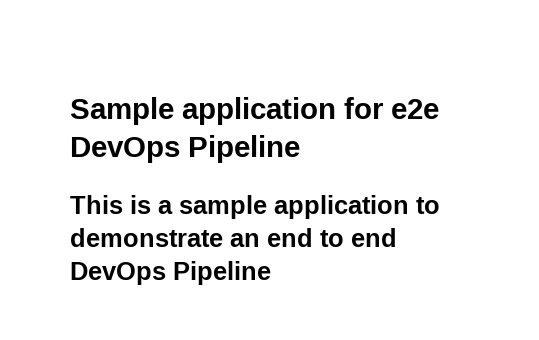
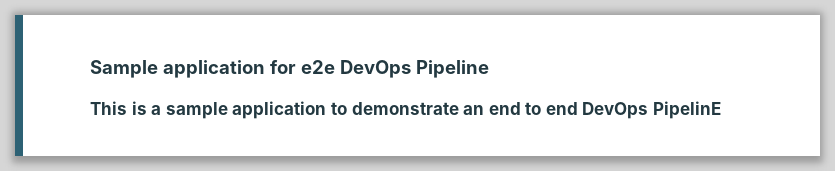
[173,261,271,285] Pipeline -> [653,101,722,119] PipelinE

